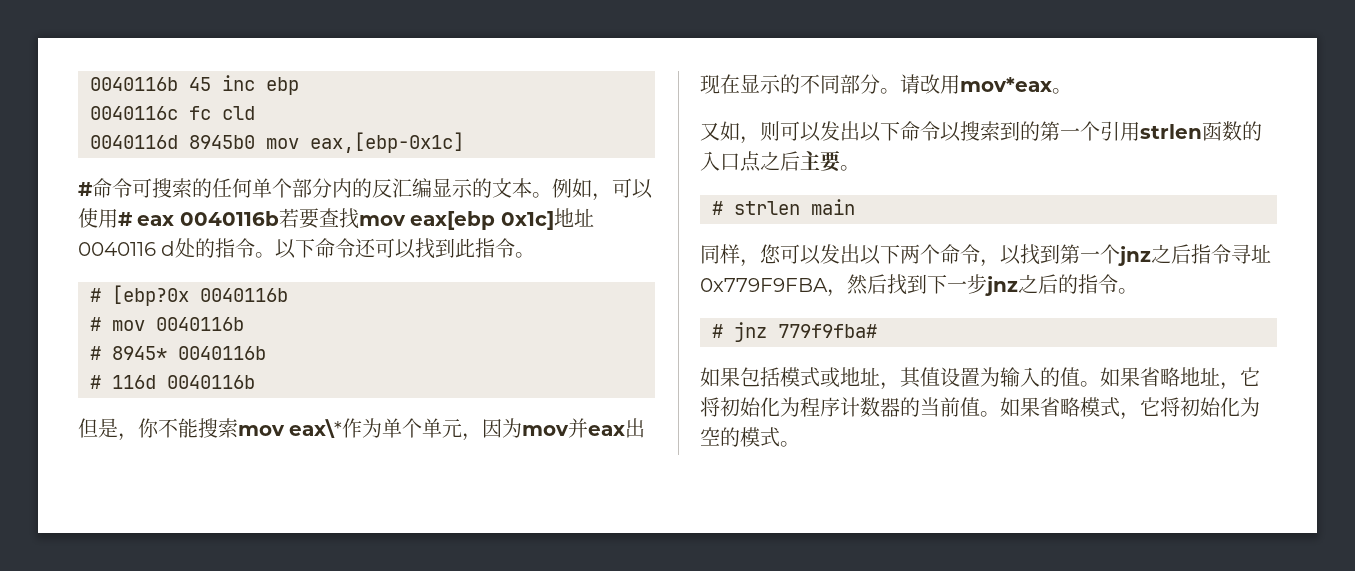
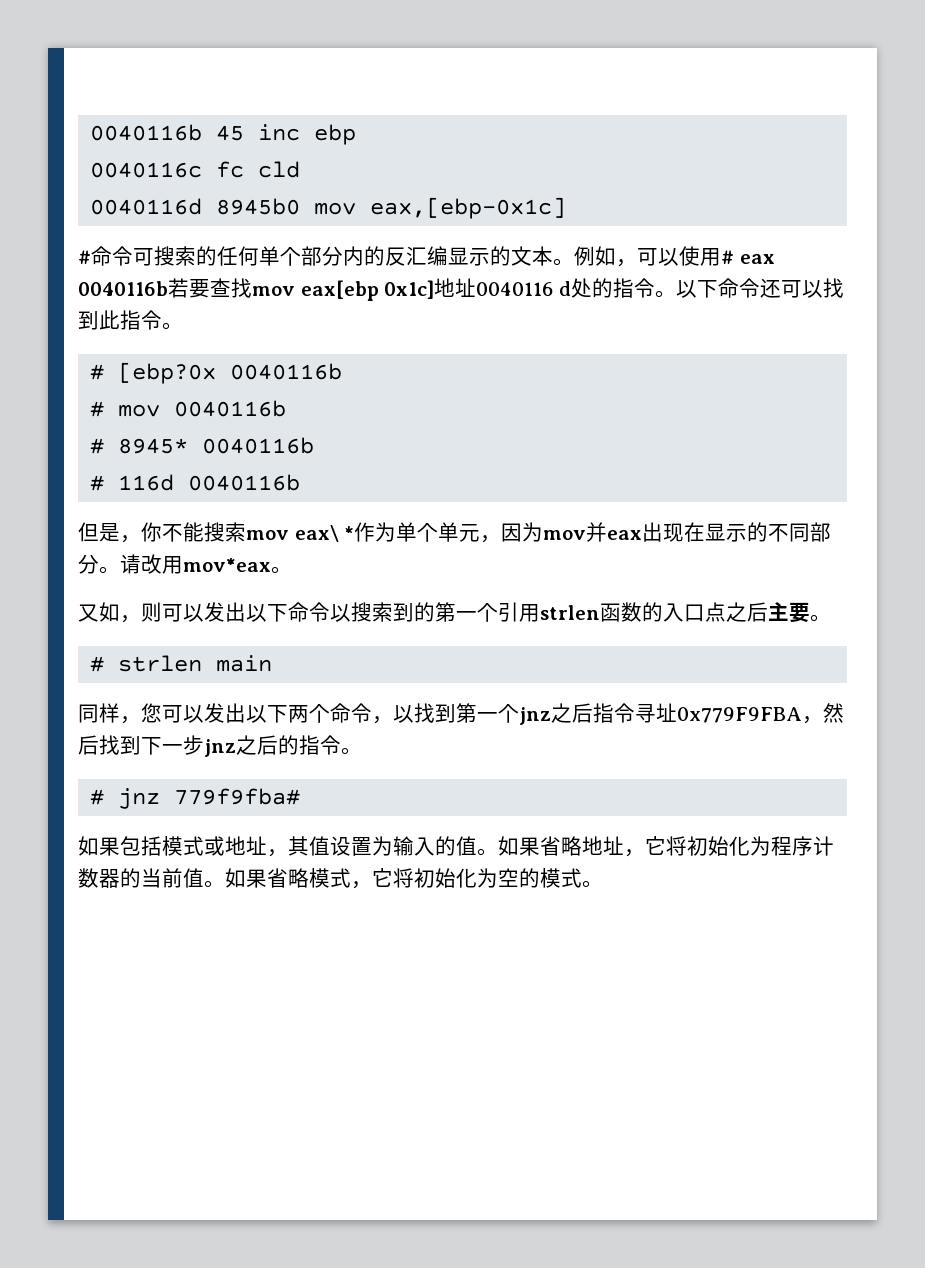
[289,419,343,438] eax\* -> [294,525,355,542] eax\ *

